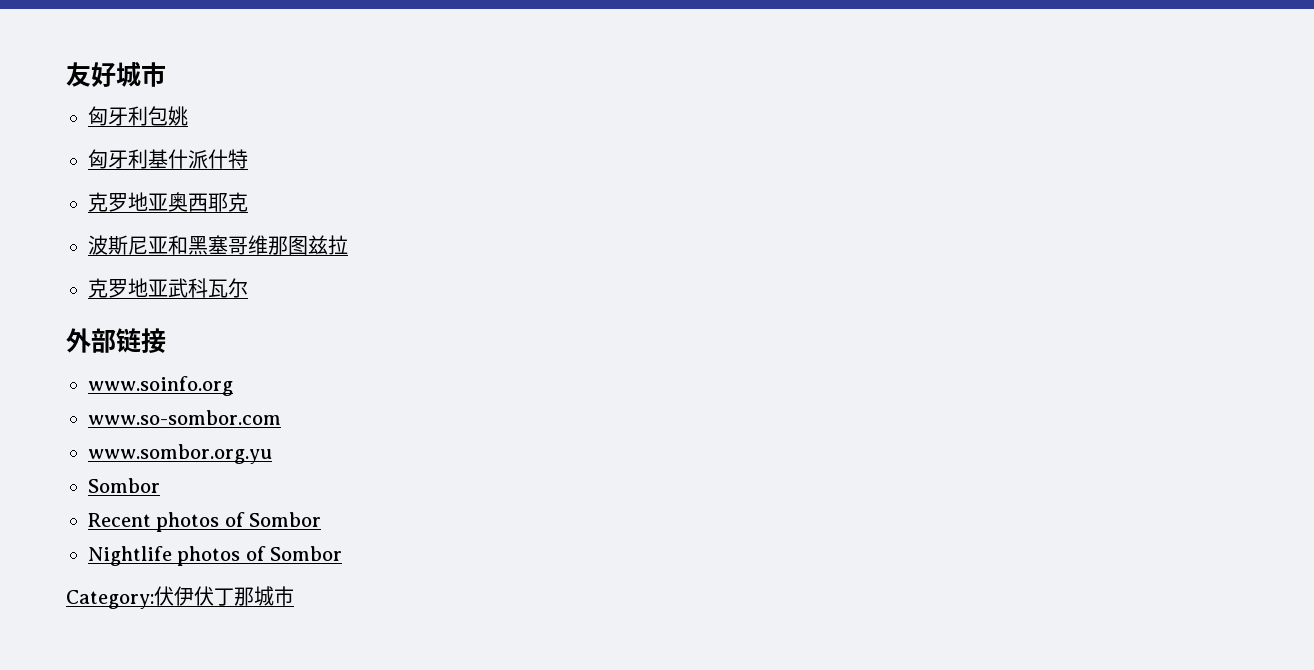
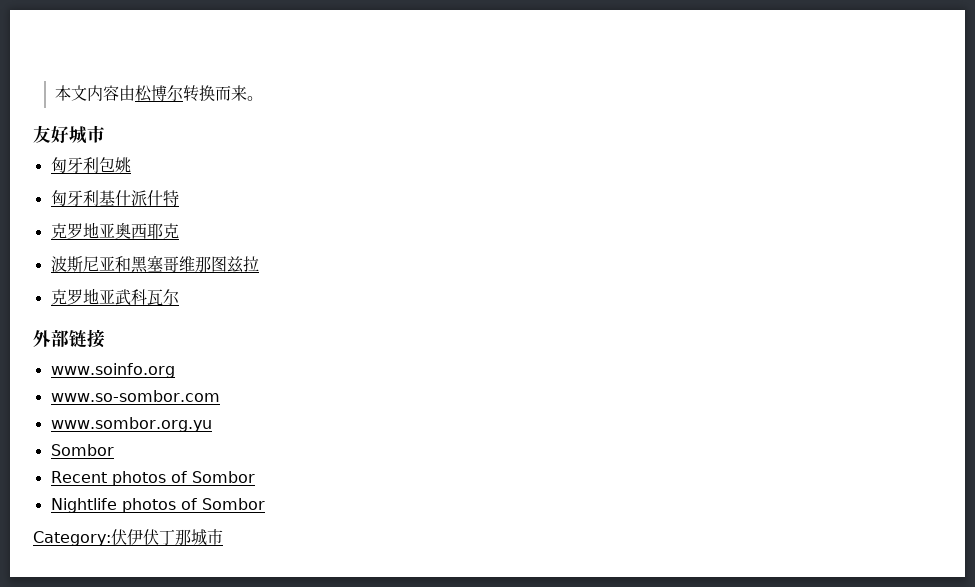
(66, 74) none -> [55,85,264,102] 本文内容由松博尔转换而来。 //

